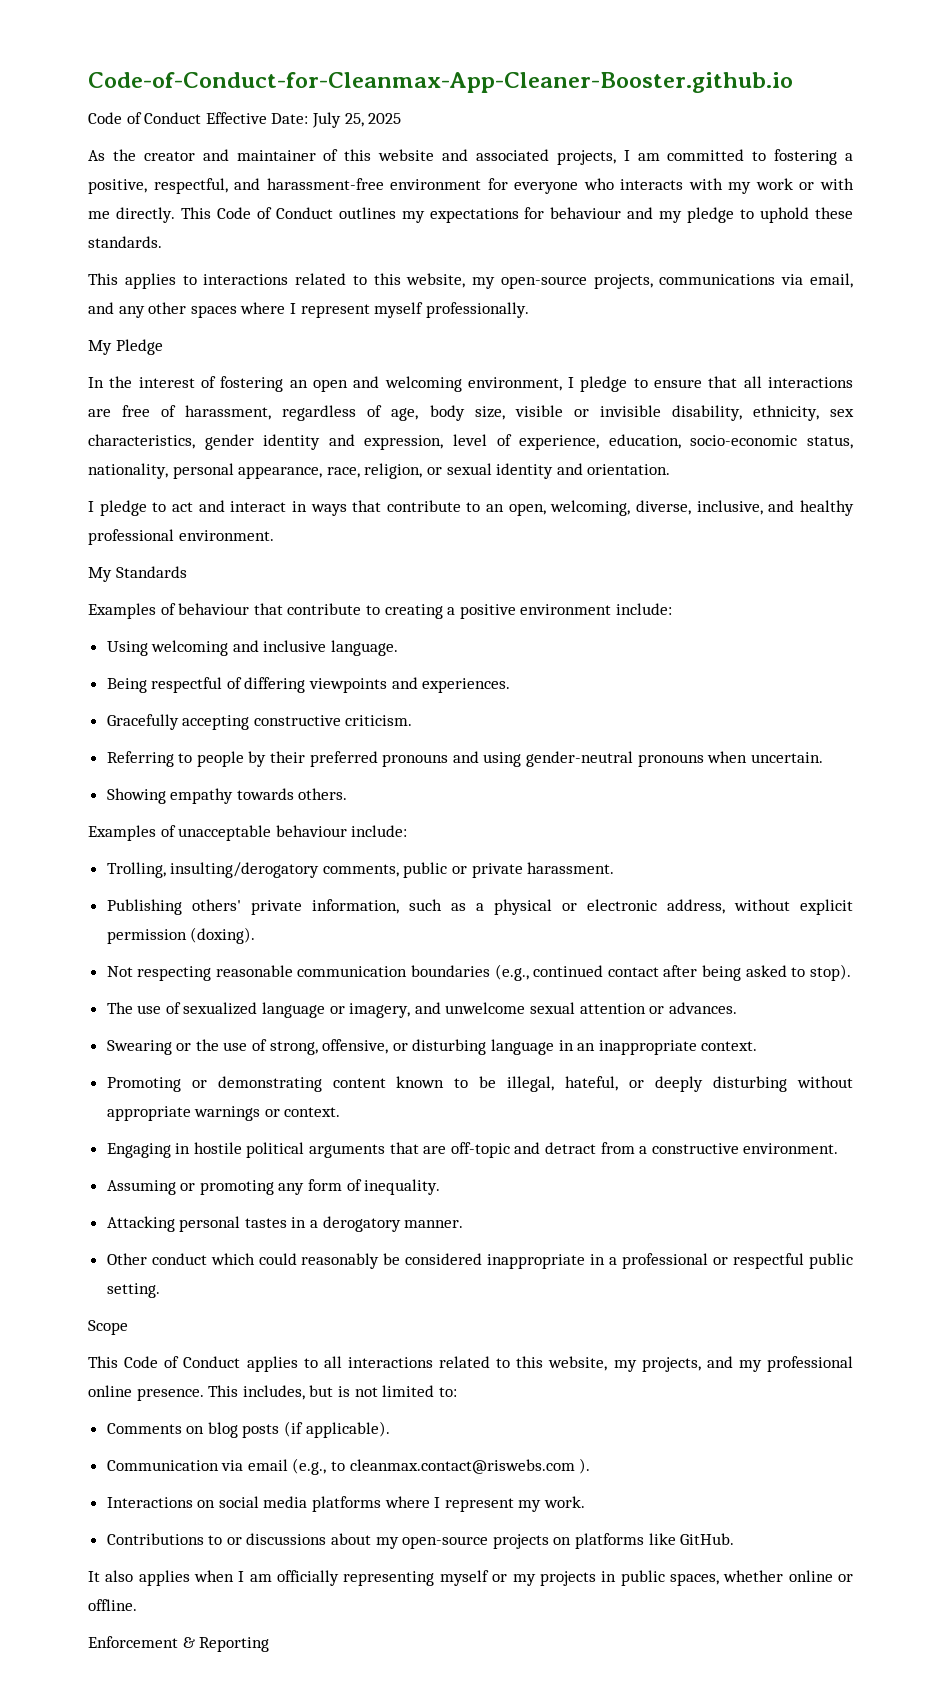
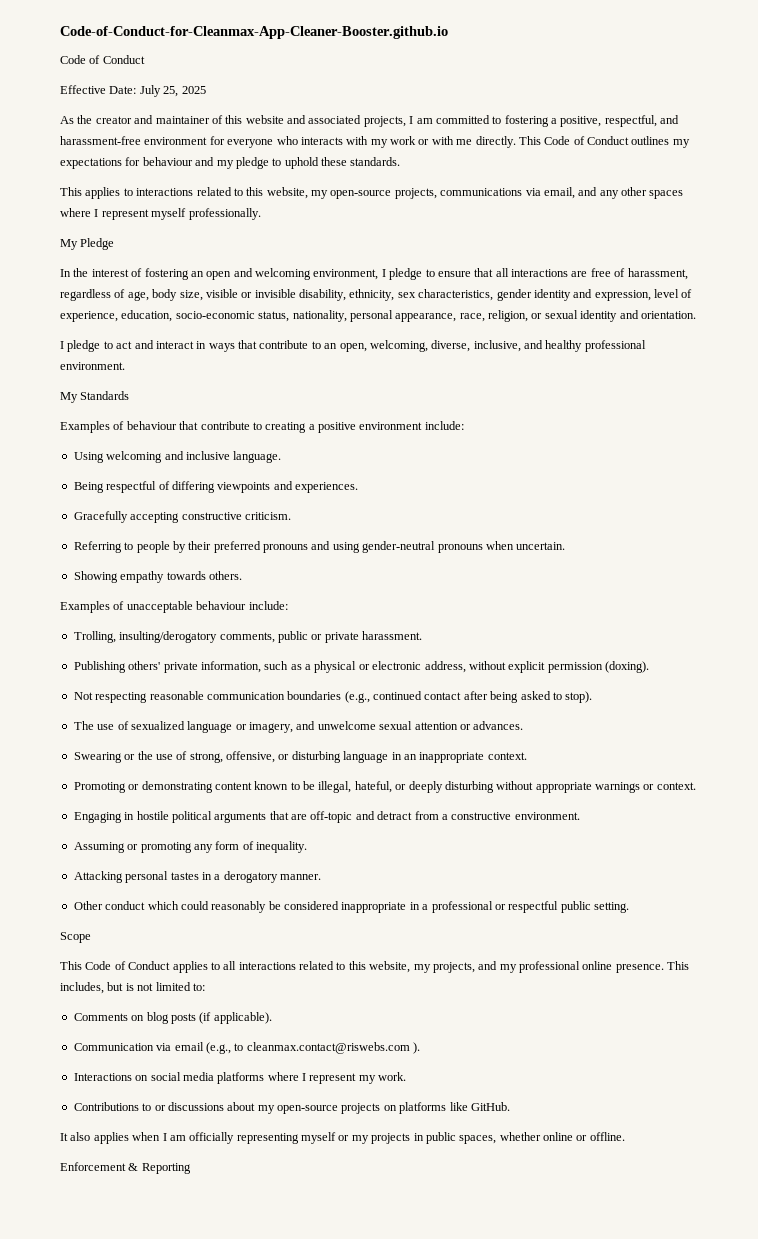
(202, 118) none -> (145, 59) //

